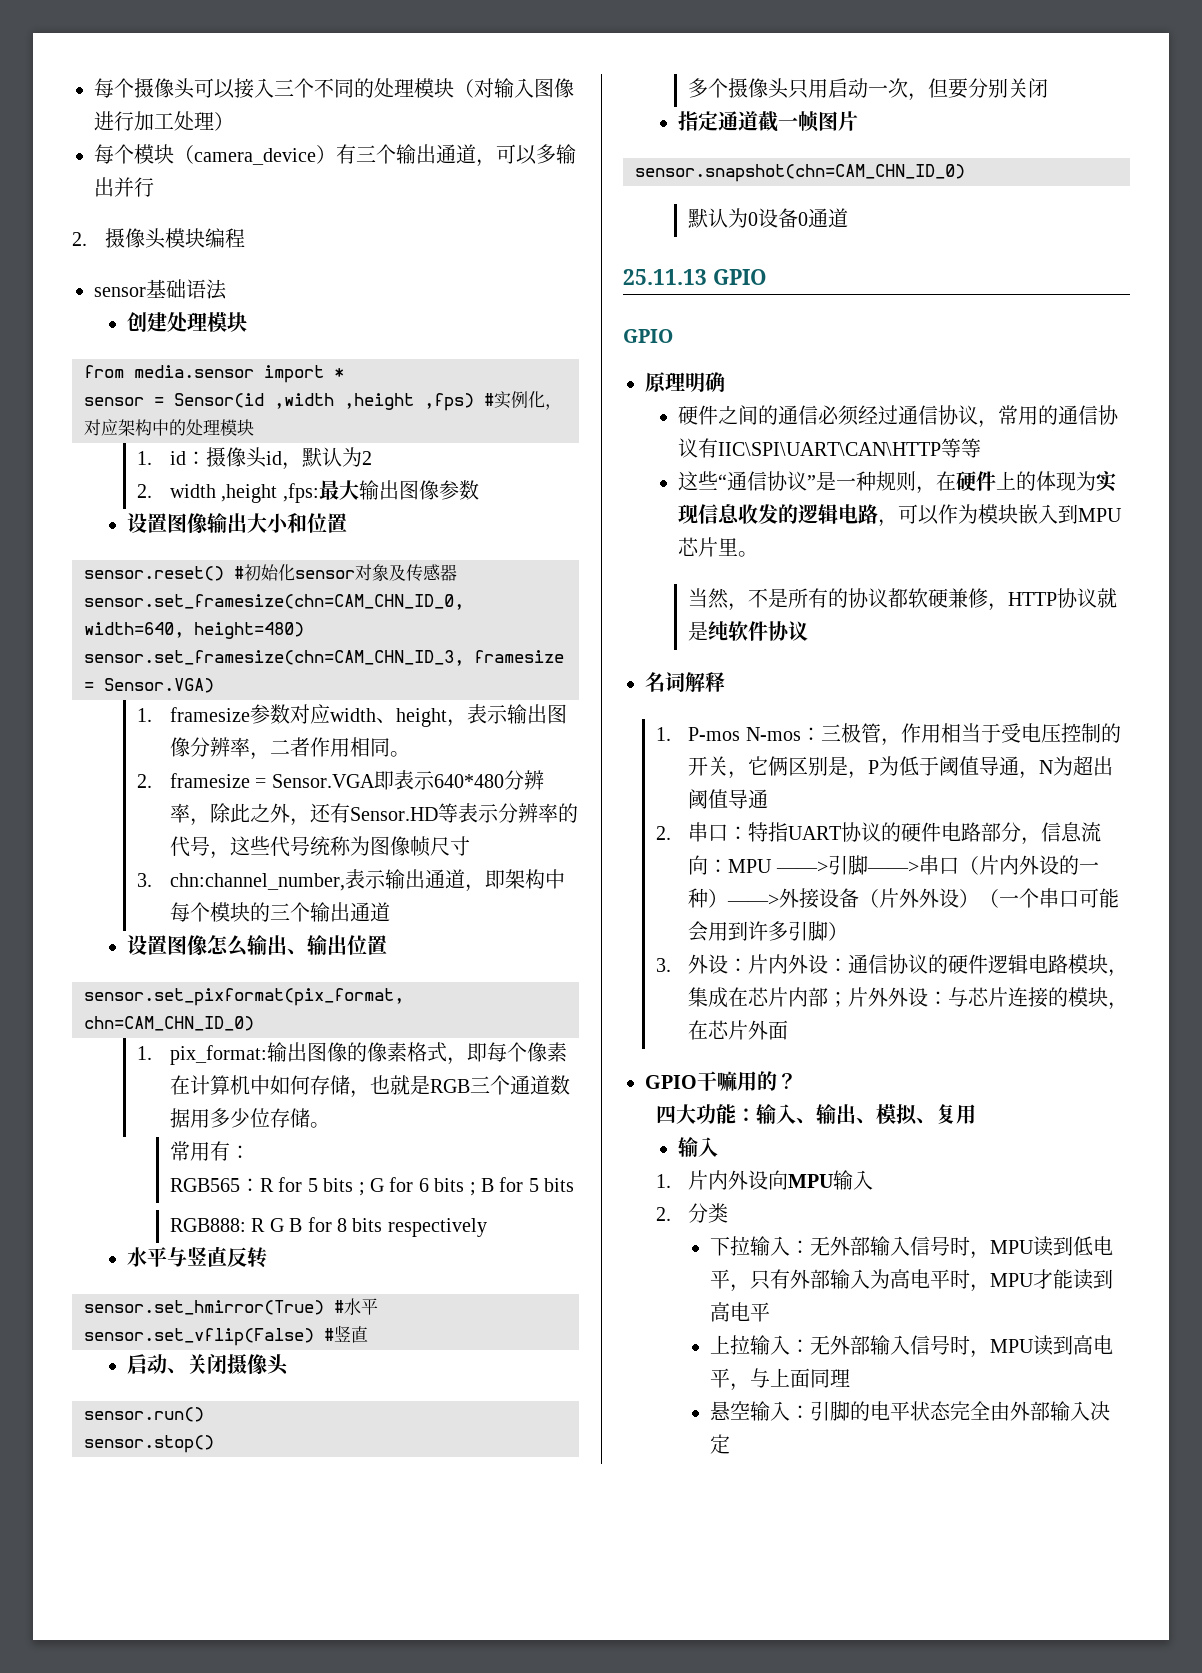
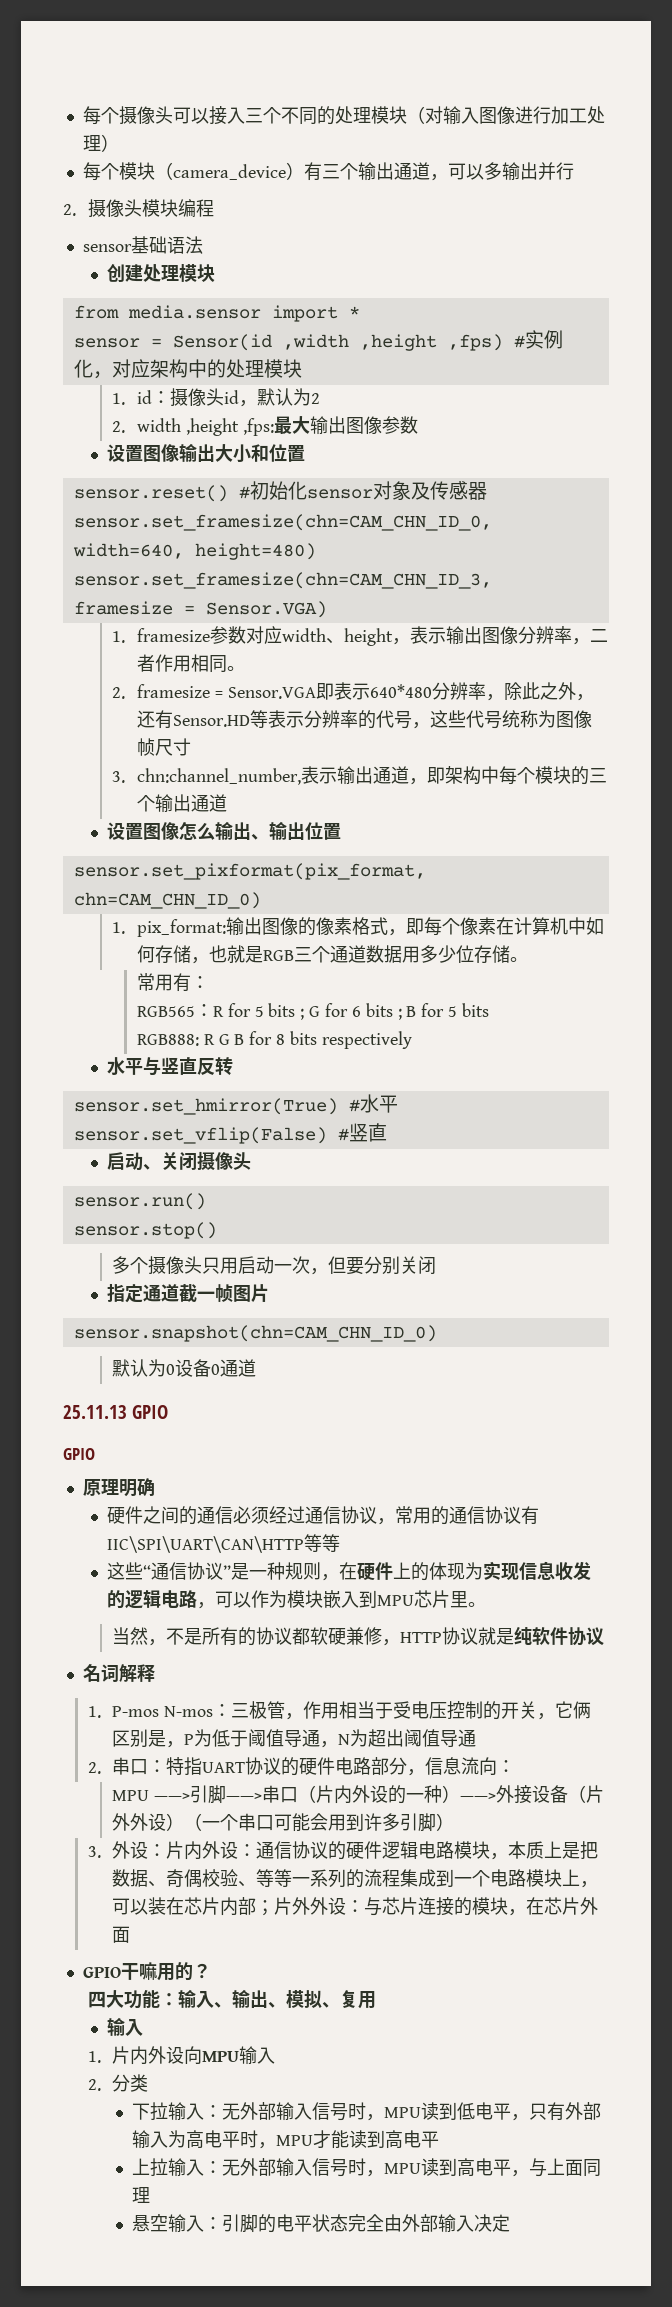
(729, 866) none -> (516, 1766) //
[688,987,729,1008] 集成 -> [508,1841,599,1860] [112,1869,599,1888] [112,1897,167,1915] 本质上是把数据、奇偶校验、等等一系列的流程集成到一个电路模块上，可以装

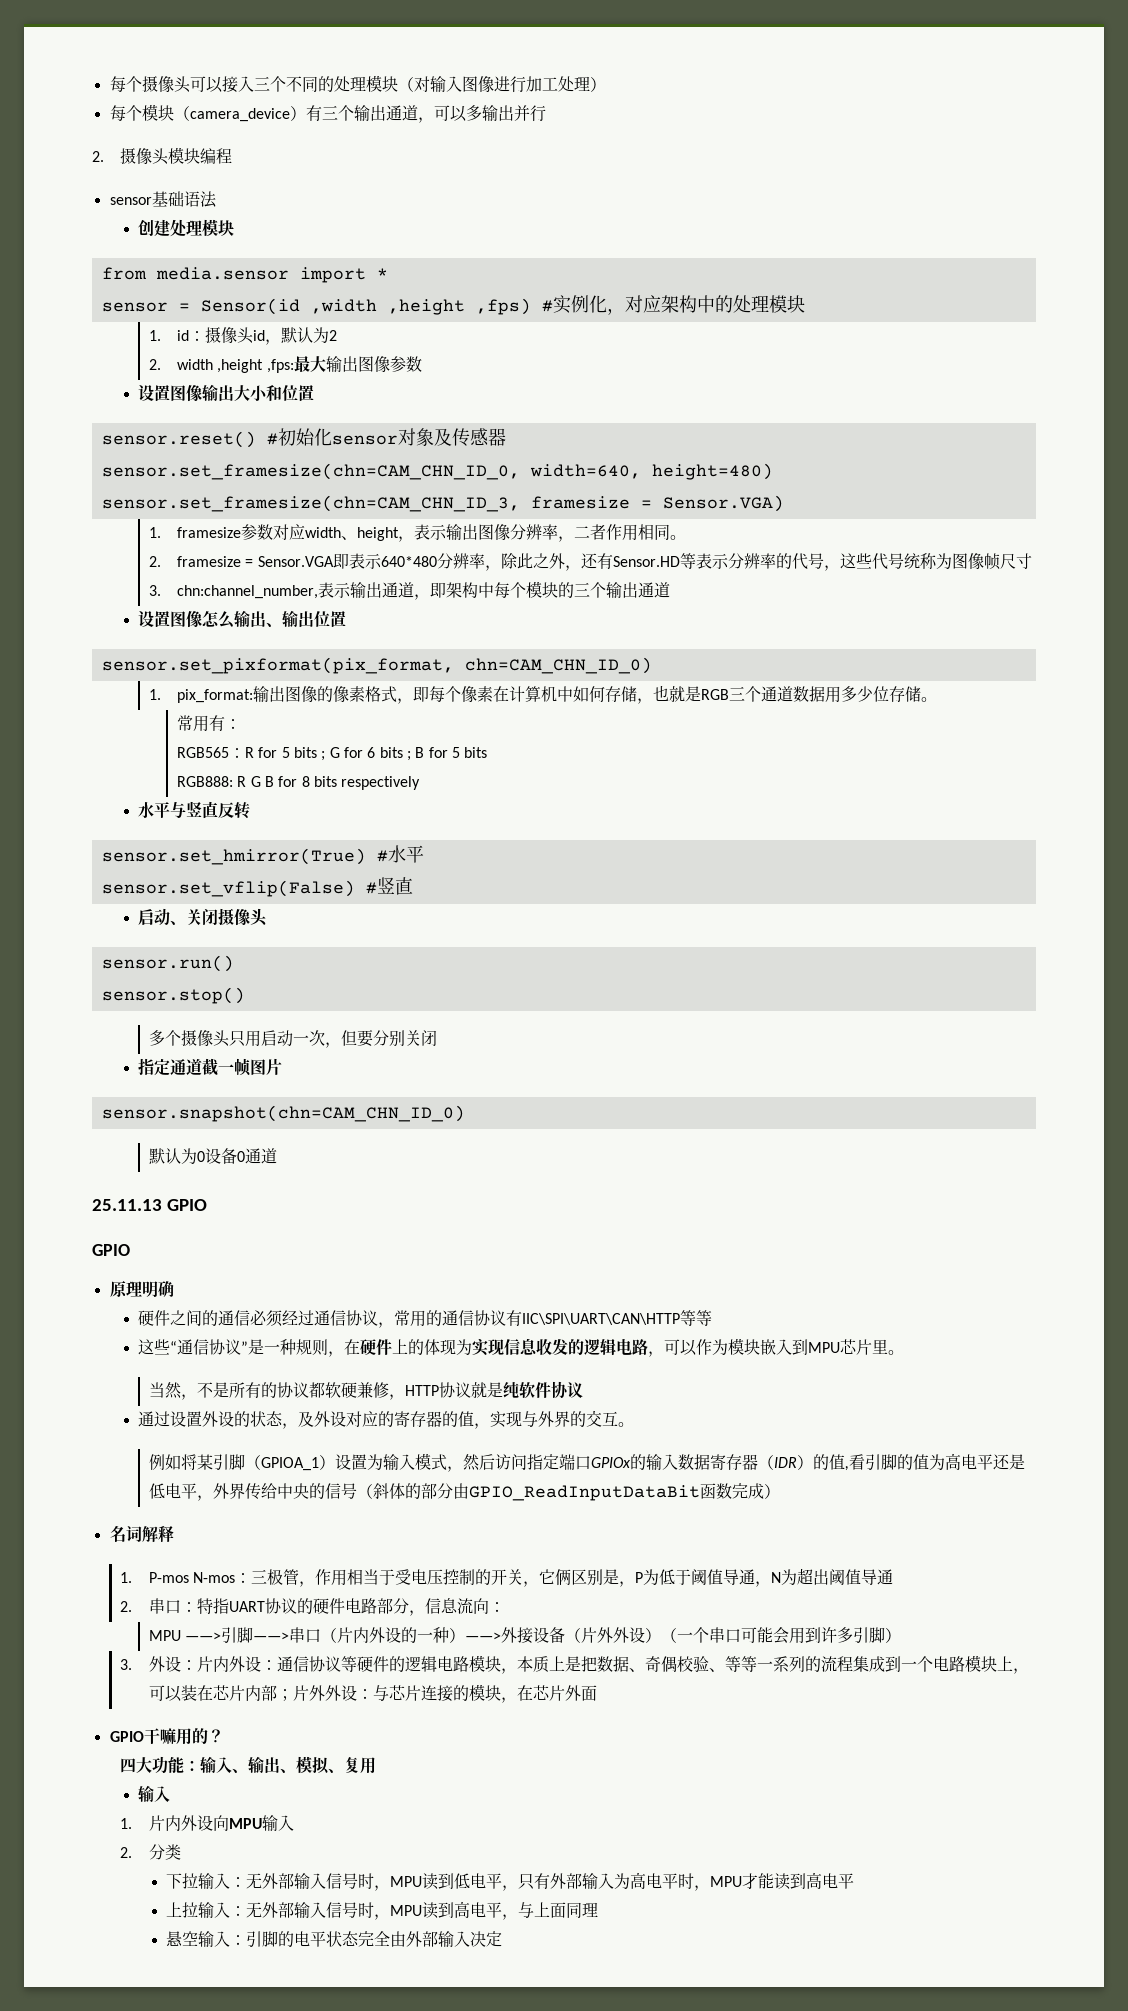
(605, 1636) none -> [137,1410,634,1429] [148,1453,1025,1472] [148,1483,780,1501] // 通过设置外设的状态，及外设对应的寄存器的值，实现与外界的交互。 // 例如将某引脚（GPIOA_1）设置为输入模式，然后访问指定端口GPIOx的输入数据寄存器（IDR）的值,看引脚的值为高电平还是低电平，外界传给中央的信号（斜体的部分由GPIO_ReadInputDataBit函数完成）
[328,1841,383,1860] 的硬件 -> [340,1656,405,1672] 等硬件的

